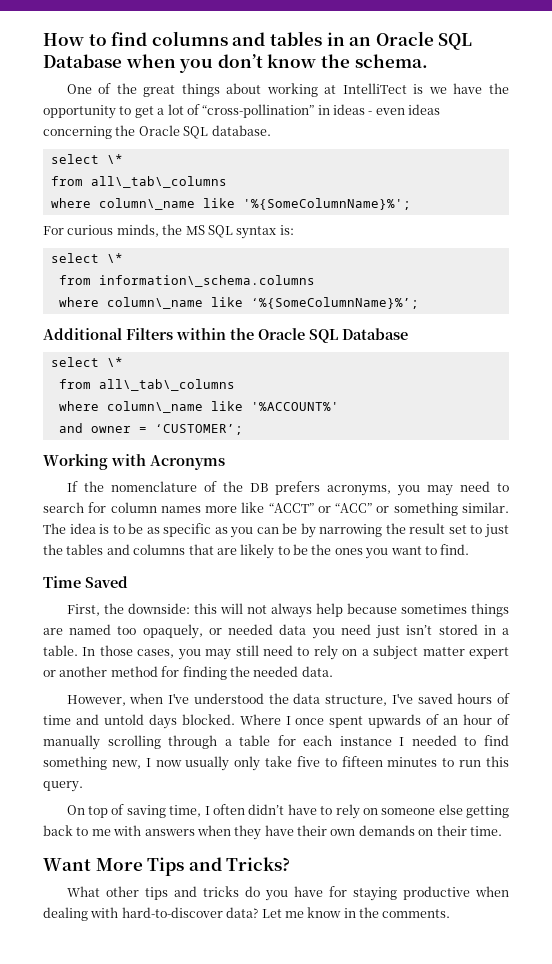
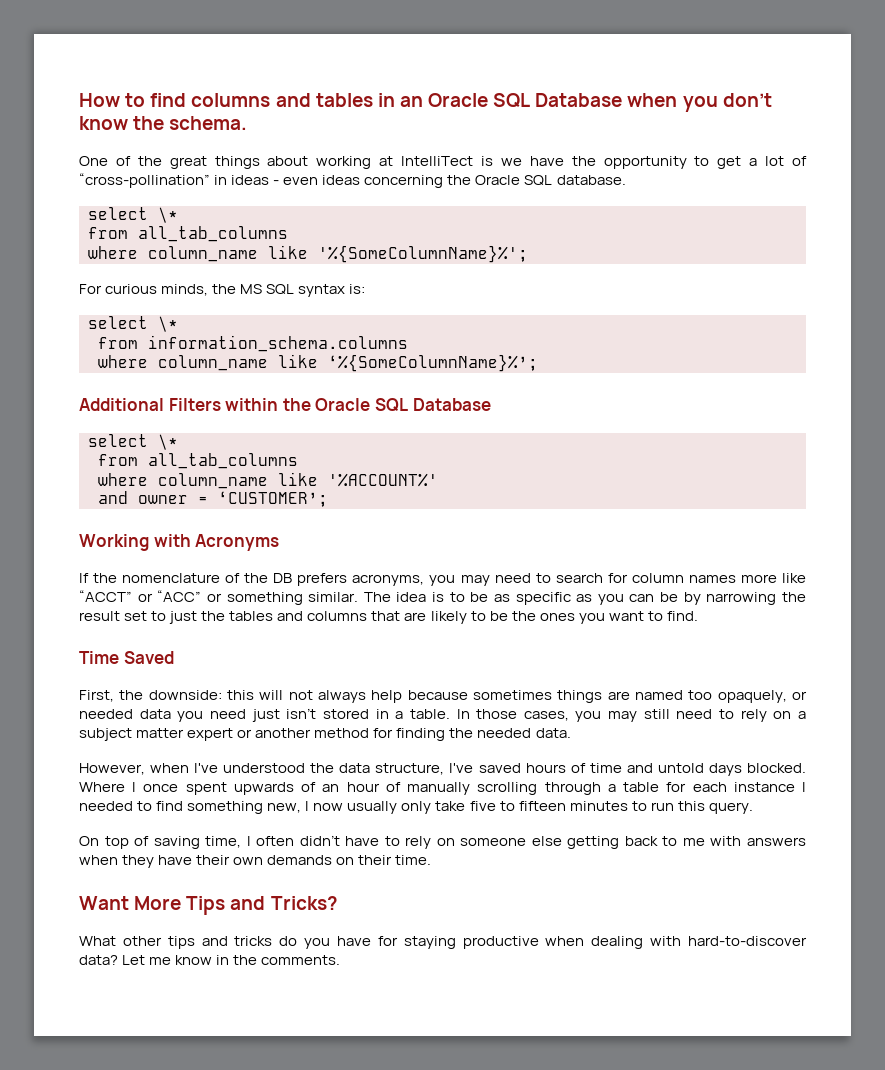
[90,176,227,188] [50,198,195,210] all\_tab\_columns // where column\_name -> [138,226,288,242] [88,246,258,262] all_tab_columns // where column_name
[98,275,315,287] [58,297,203,309] information\_schema.columns // where column\_name -> [148,335,408,352] [98,355,268,371] information_schema.columns // where column_name
[98,379,235,391] [58,401,203,413] all\_tab\_columns // where column\_name -> [148,453,298,469] [98,473,268,489] all_tab_columns // where column_name

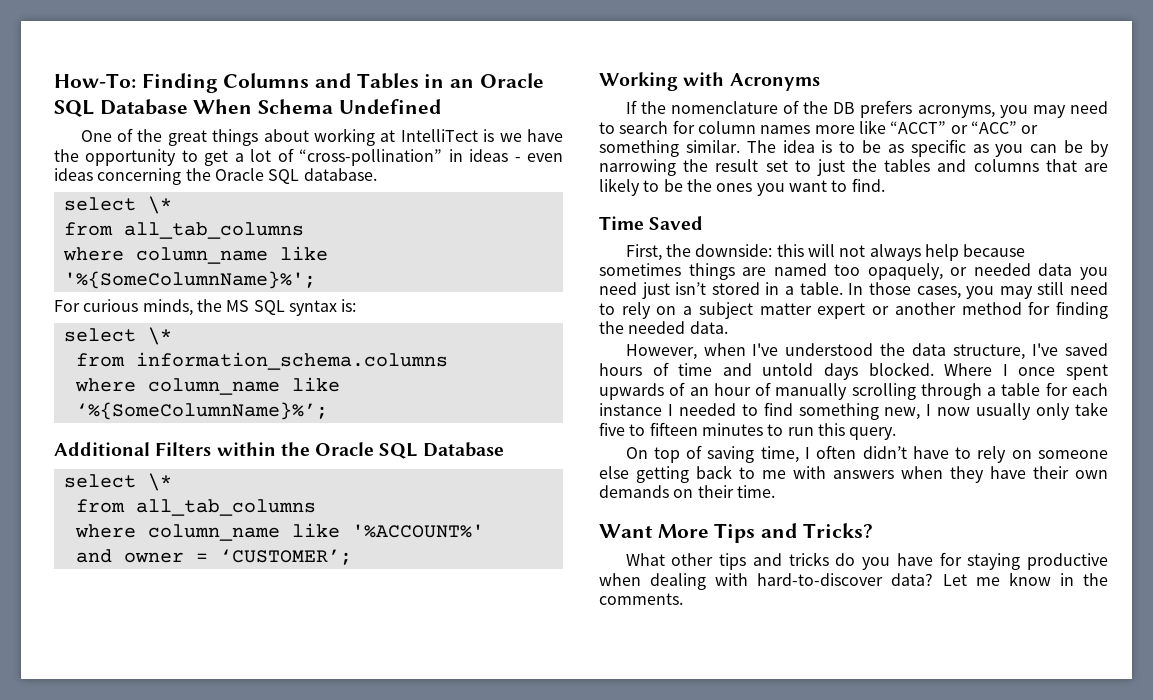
[79,93,373,107] How to find columns and tables -> [54,73,419,93] How-To: Finding Columns and Tables
[627,93,772,112] [79,116,248,130] when you don’t know the schema. -> [193,99,441,114] When Schema Undefined

